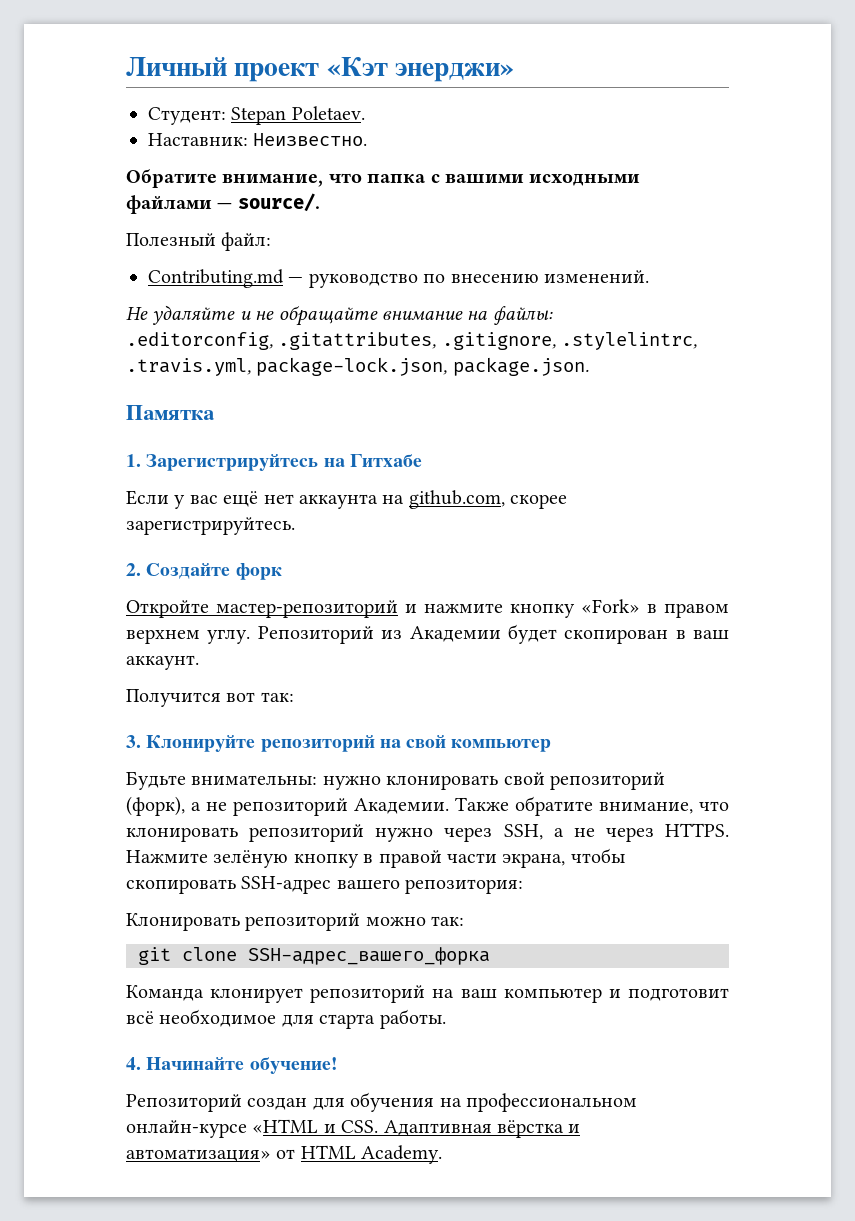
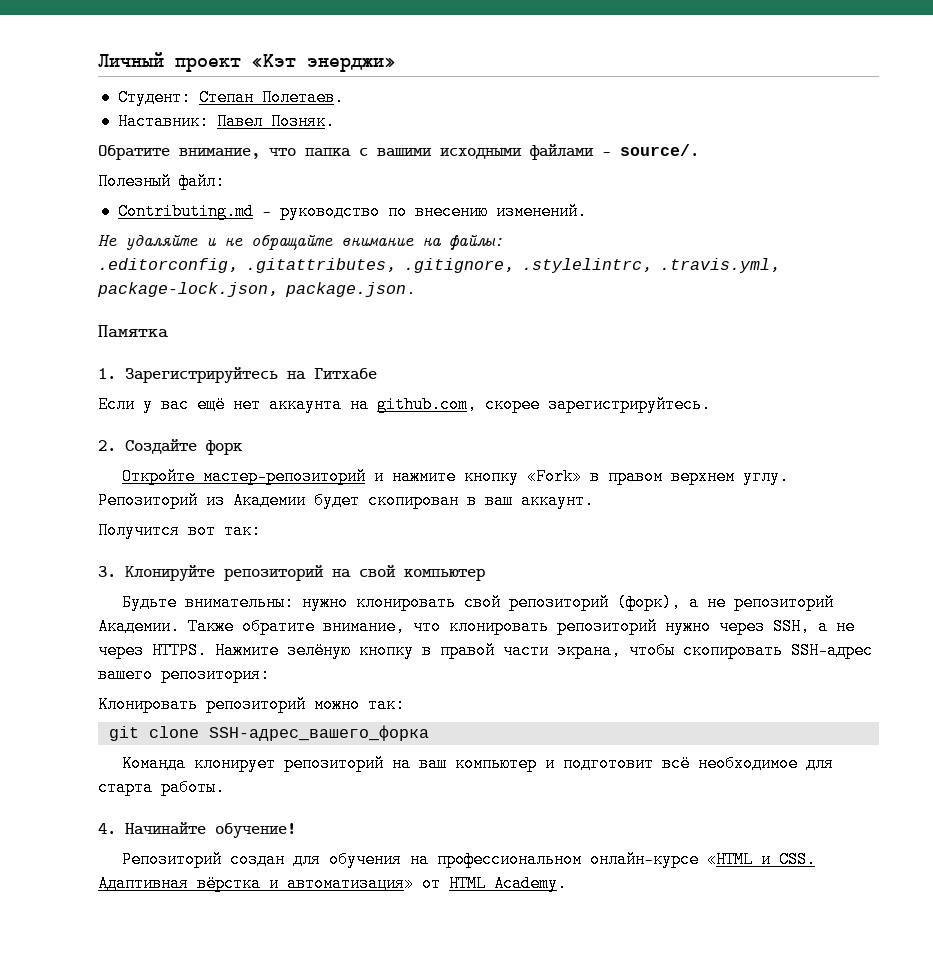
[231,106,365,125] Stepan Poletaev. -> [198,89,344,106] Степан Полетаев.
[253,133,368,146] Неизвестно. -> [216,113,335,130] Павел Позняк.

